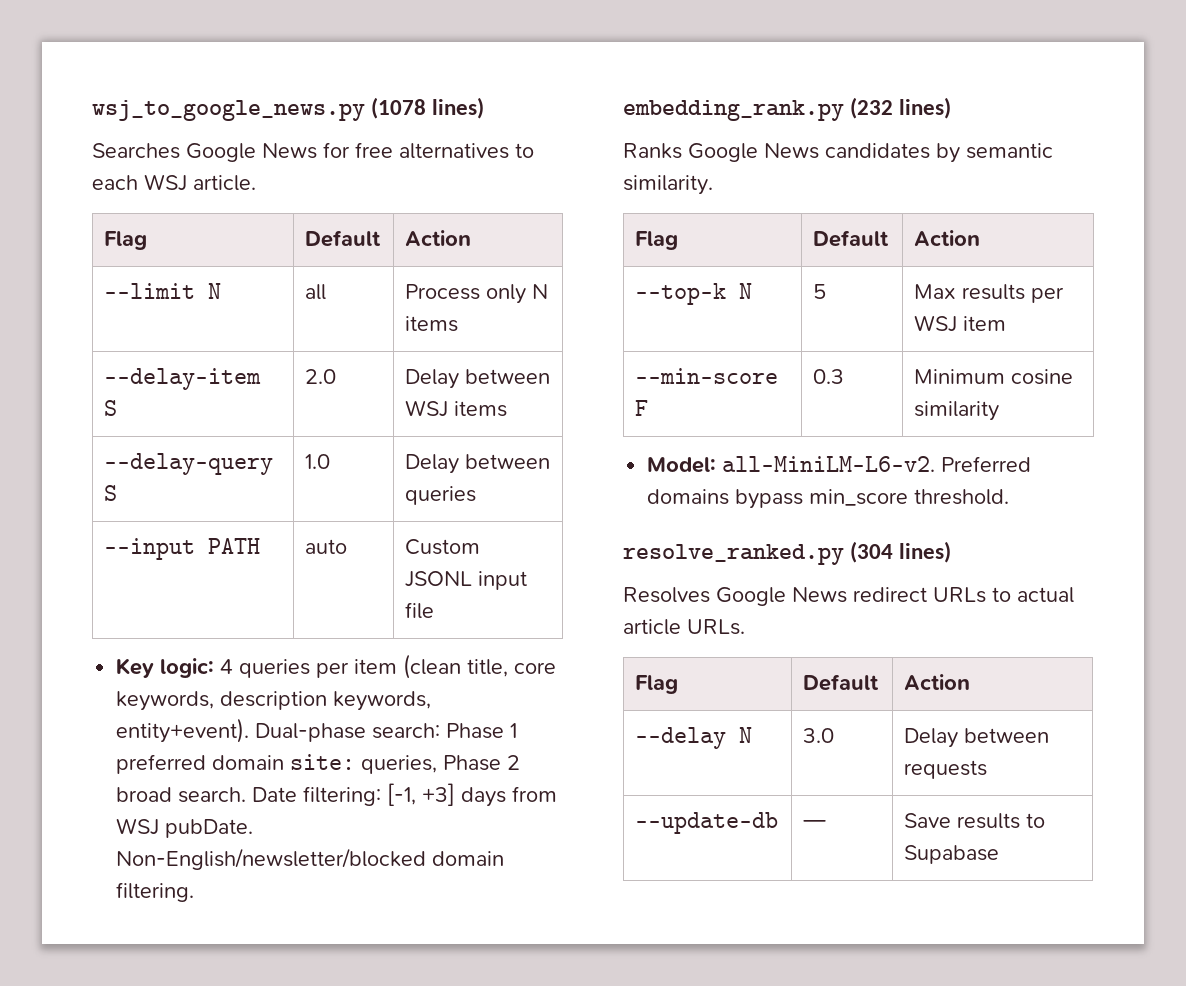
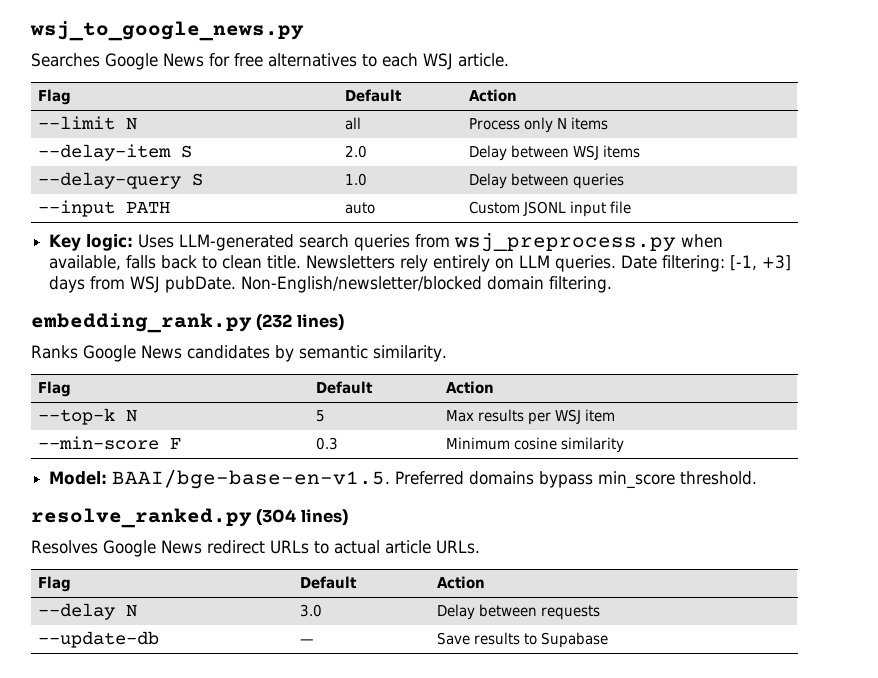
[371,97,485,119] (1078 lines) -> (304, 31) none
[220,654,557,679] [116,691,432,711] [116,718,518,743] [116,754,521,774] [116,787,247,803] 4 queries per item (clean title, core keywords, description keywords, entity+event). Dual-phase search: Phase 1 preferred domain site: queries, Phase 2 broad search. -> [138,233,724,252] [49,255,617,272] Uses LLM-generated search queries from wsj_preprocess.py when available, falls back to clean title. Newsletters rely entirely on LLM queries.
[722,456,936,472] all-MiniLM-L6-v2. -> [112,469,391,489] BAAI/bge-base-en-v1.5.

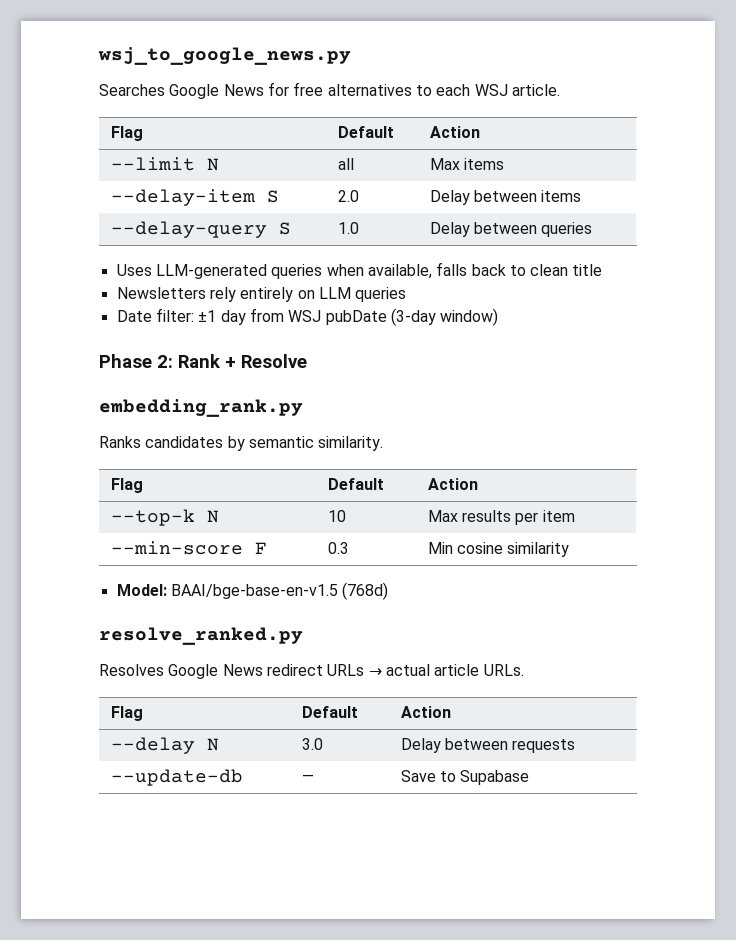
[468,117,567,133] Process only N -> [429,158,460,170] Max
[572,145,599,160] WSJ -> (537, 196) none
[37,200,170,217] [344,202,375,214] [468,201,631,217] [49,233,677,252] // --input PATH | auto | Custom JSONL input file // Key logic: Uses LLM-generated search queries from wsj_preprocess.py -> [116,264,323,279] // Uses LLM-generated queries
[267,255,302,269] title. -> [572,264,603,276] title //
[555,255,792,272] [49,276,613,293] queries. Date filtering: [-1, +3] days from WSJ pubDate. Non-English/newsletter/blocked domain filtering. -> [355,287,407,302] [116,308,499,326] [99,354,307,368] queries // Date filter: ±1 day from WSJ pubDate (3-day window) // Phase 2: Rank + Resolve
[256,314,344,331] (232 lines) -> (303, 408) none
[83,345,182,362] Google News -> (141, 442) none
[315,410,325,422] 5 -> [327,510,346,522] 10
[554,409,581,424] WSJ -> (539, 518) none
[445,437,510,450] Minimum -> [427,542,453,554] Min
[112,469,758,489] BAAI/bge-base-en-v1.5. Preferred domains bypass min_score threshold. -> [170,582,389,600] BAAI/bge-base-en-v1.5 (768d)
[256,509,348,526] (304 lines) -> (303, 636) none
[314,541,329,554] to -> [368,668,382,676] →
[473,632,520,645] results -> (436, 776) none

